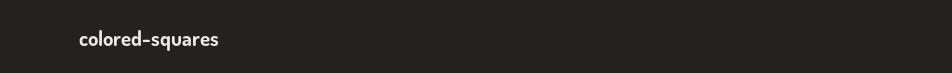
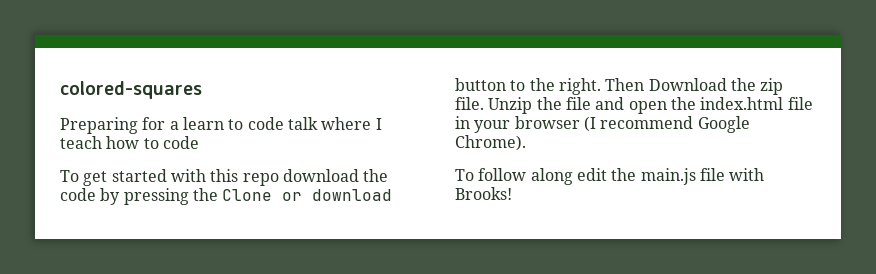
(219, 40) none -> [60,117,382,134] [60,136,199,149] [60,169,389,186] [60,188,393,205] [455,78,784,95] [455,97,813,114] [455,116,750,133] [455,135,526,151] [455,168,765,185] [455,187,512,200] // Preparing for a learn to code talk where I teach how to code // To get started with this repo download the code by pressing the Clone or download button to the right. Then Download the zip file. Unzip the file and open the index.html file in your browser (I recommend Google Chrome). // To follow along edit the main.js file with Brooks!

